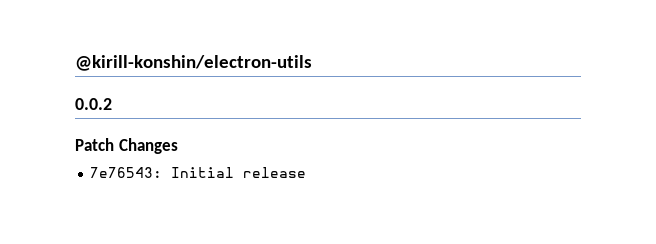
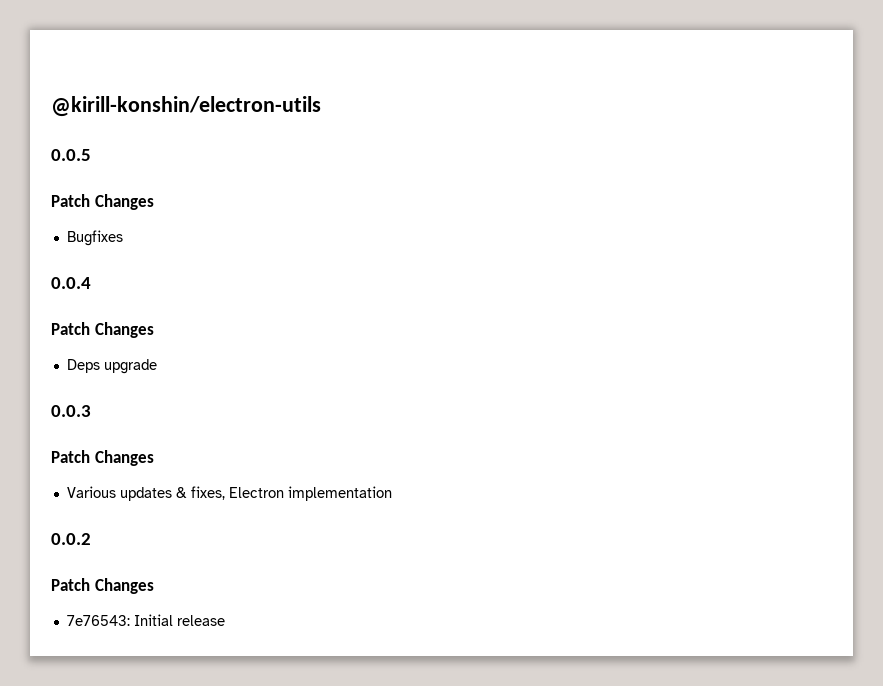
(312, 63) none -> [51,149,91,161] [51,194,154,210] [66,230,123,246] [51,277,91,289] [51,322,154,338] [66,359,157,374] [51,405,91,417] [51,450,154,466] [66,486,392,501] // 0.0.5 // Patch Changes // Bugfixes // 0.0.4 // Patch Changes // Deps upgrade // 0.0.3 // Patch Changes // Various updates & fixes, Electron implementation

